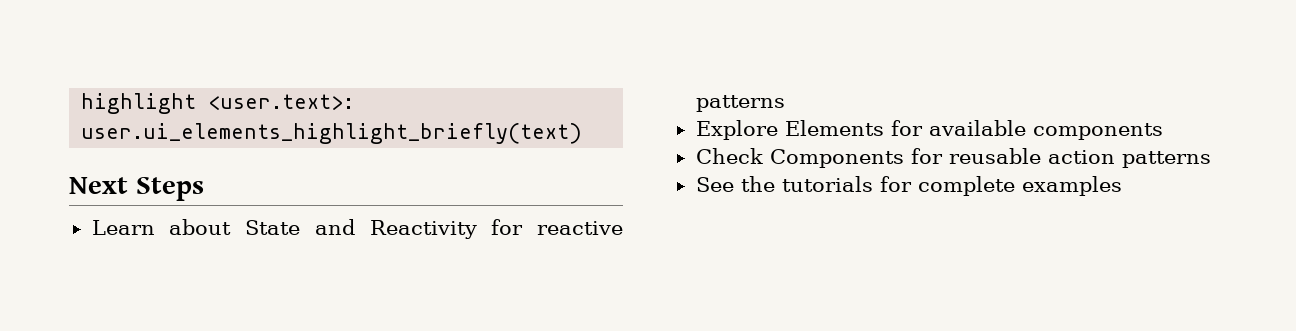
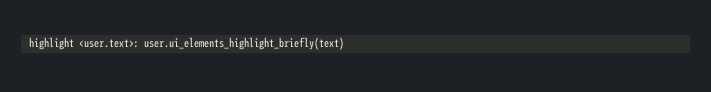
[69,177,204,201] [91,219,623,239] [695,95,785,112] [695,120,1163,140] [695,148,1211,168] [695,176,1122,196] // Next Steps // Learn about State and Reactivity for reactive patterns // Explore Elements for available components // Check Components for reusable action patterns // See the tutorials for complete examples -> (344, 43) none

